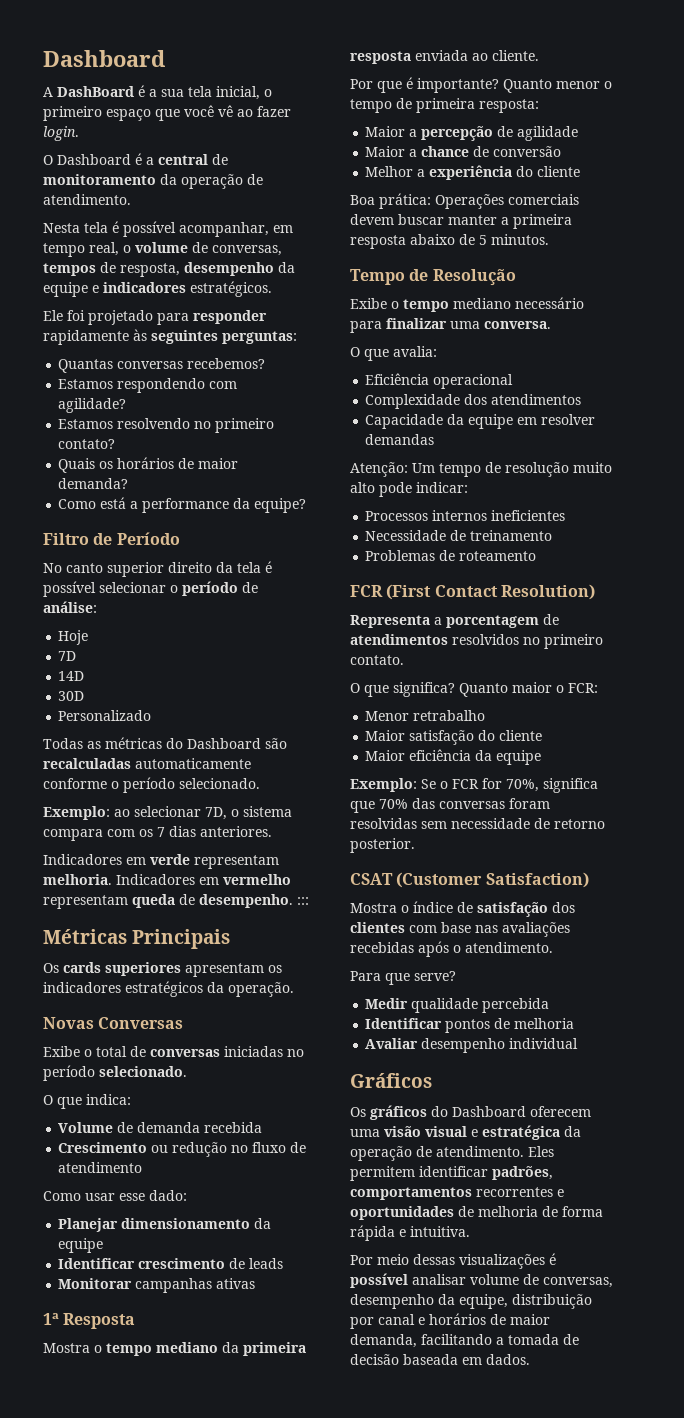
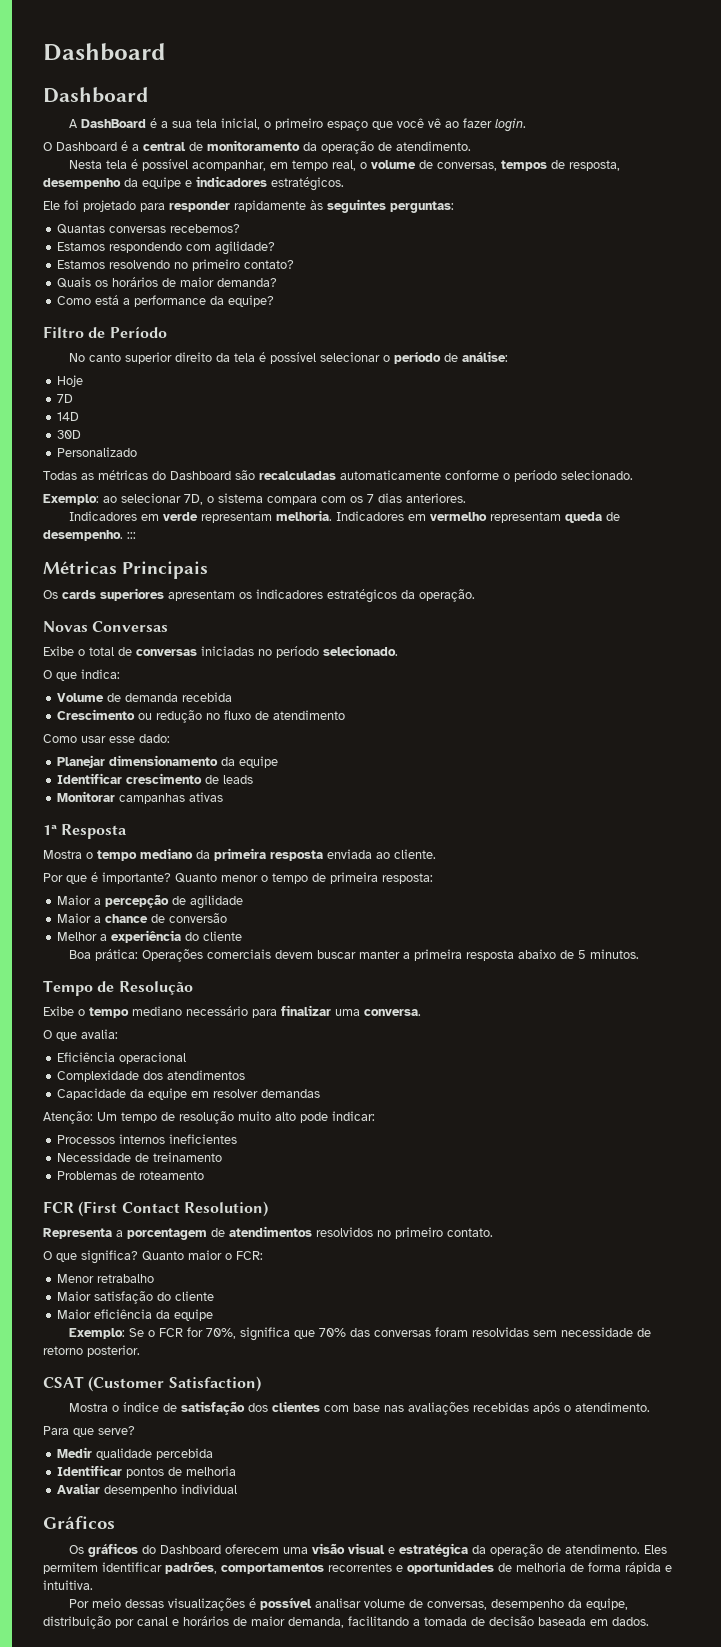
[43,50,165,67] Dashboard -> [43,43,165,61] [43,87,148,103] Dashboard // Dashboard

